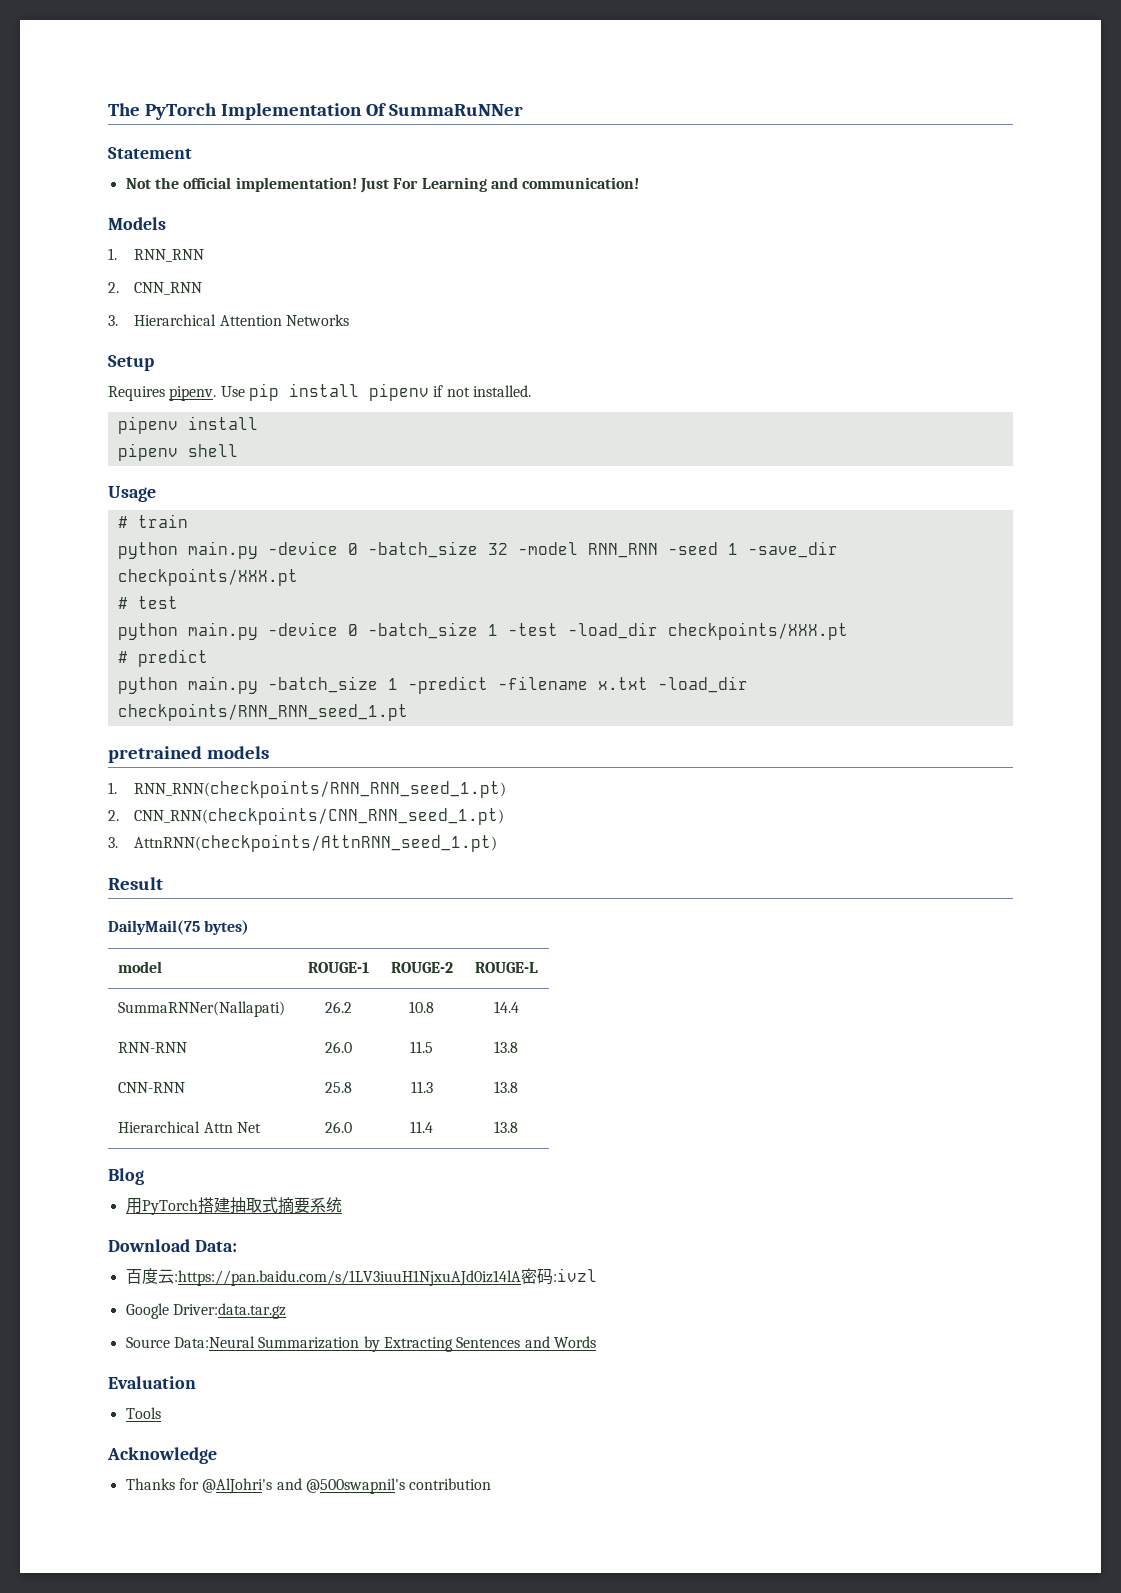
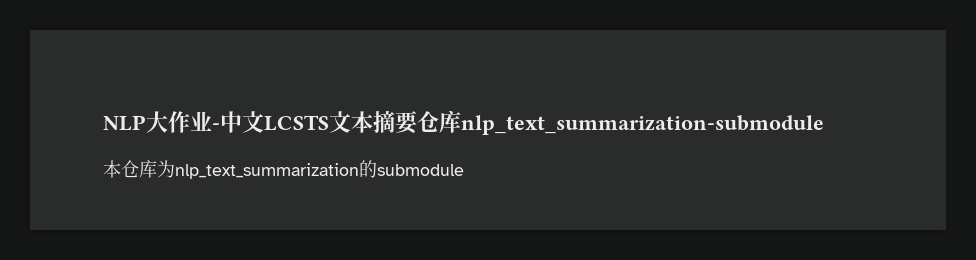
[108,103,523,120] [108,147,192,159] [125,177,640,193] [108,217,166,230] [108,248,205,262] [108,282,203,295] [108,314,349,326] [108,355,154,371] [108,383,531,401] [117,416,258,434] [117,443,238,461] [108,486,156,502] [117,514,188,528] [117,541,838,559] [117,568,298,586] [117,596,178,609] [117,622,848,640] [117,649,208,667] [117,676,748,694] [117,703,408,721] [108,746,269,763] [108,780,507,798] [108,807,505,825] [108,834,498,852] [108,877,163,890] [108,920,250,935] [118,961,163,973] [307,962,369,973] [390,962,453,973] [474,962,538,973] [118,1001,286,1017] [324,1001,352,1013] [409,1001,434,1013] [493,1001,519,1013] [118,1042,188,1053] [324,1041,352,1053] [410,1041,433,1053] [494,1041,518,1053] [118,1082,186,1093] [324,1082,352,1093] [410,1081,433,1093] [494,1081,518,1093] [118,1121,262,1133] [324,1121,352,1133] [410,1121,433,1133] [494,1121,518,1133] [108,1168,144,1185] [125,1197,342,1215] [108,1239,237,1252] [125,1268,597,1286] [125,1303,286,1319] [125,1336,596,1352] [108,1376,196,1389] [125,1407,161,1419] [107,1447,217,1464] [125,1478,492,1494] The PyTorch Implementation Of SummaRuNNer // Statement // Not the official implementation! Just For Learning and communication! // Models // 1. RNN_RNN // 2. CNN_RNN // 3. Hierarchical Attention Networks // Setup // Requires pipenv. Use pip install pipenv if not installed. // pipenv install // pipenv shell // Usage // # train // python main.py -device 0 -batch_size 32 -model RNN_RNN -seed 1 -save_dir checkpoints/XXX.pt // # test // python main.py -device 0 -batch_size 1 -test -load_dir checkpoints/XXX.pt // # predict // python main.py -batch_size 1 -predict -filename x.txt -load_dir checkpoints/RNN_RNN_seed_1.pt // pretrained models // 1. RNN_RNN(checkpoints/RNN_RNN_seed_1.pt) // 2. CNN_RNN(checkpoints/CNN_RNN_seed_1.pt) // 3. AttnRNN(checkpoints/AttnRNN_seed_1.pt) // Result // DailyMail(75 bytes) // model | ROUGE-1 | ROUGE-2 | ROUGE-L // SummaRNNer(Nallapati) | 26.2 | 10.8 | 14.4 // RNN-RNN | 26.0 | 11.5 | 13.8 // CNN-RNN | 25.8 | 11.3 | 13.8 // Hierarchical Attn Net | 26.0 | 11.4 | 13.8 // Blog // 用PyTorch搭建抽取式摘要系统 // Download Data: // 百度云:https://pan.baidu.com/s/1LV3iuuH1NjxuAJd0iz14lA密码:ivzl // Google Driver:data.tar.gz // Source Data:Neural Summarization by Extracting Sentences and Words // Evaluation // Tools // Acknowledge // Thanks for @AlJohri's and @500swapnil's contribution -> [103,110,824,135] [103,160,464,179] NLP大作业-中文LCSTS文本摘要仓库nlp_text_summarization-submodule // 本仓库为nlp_text_summarization的submodule

